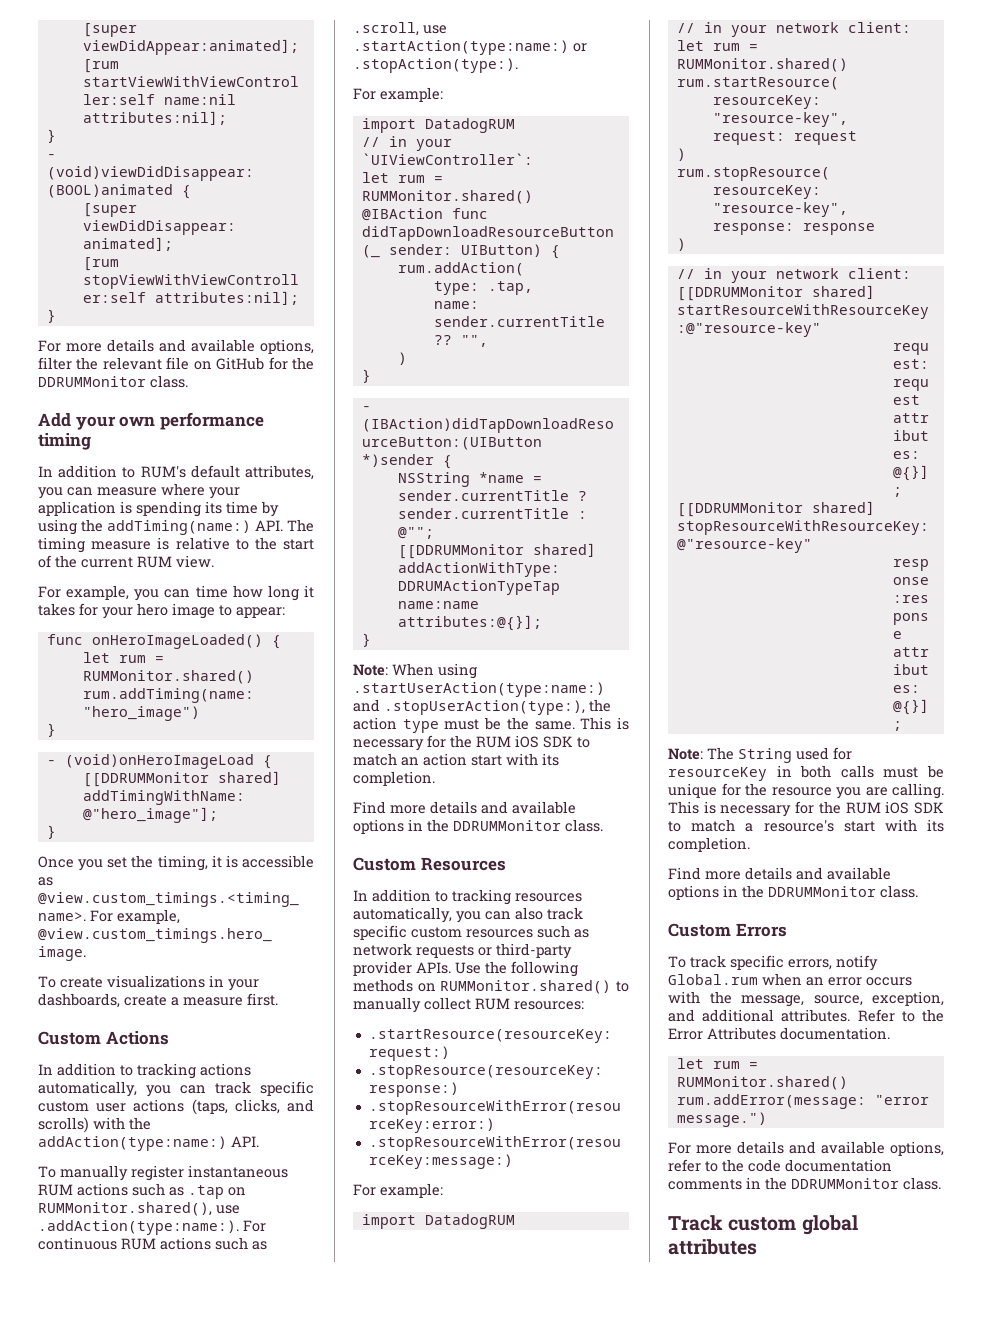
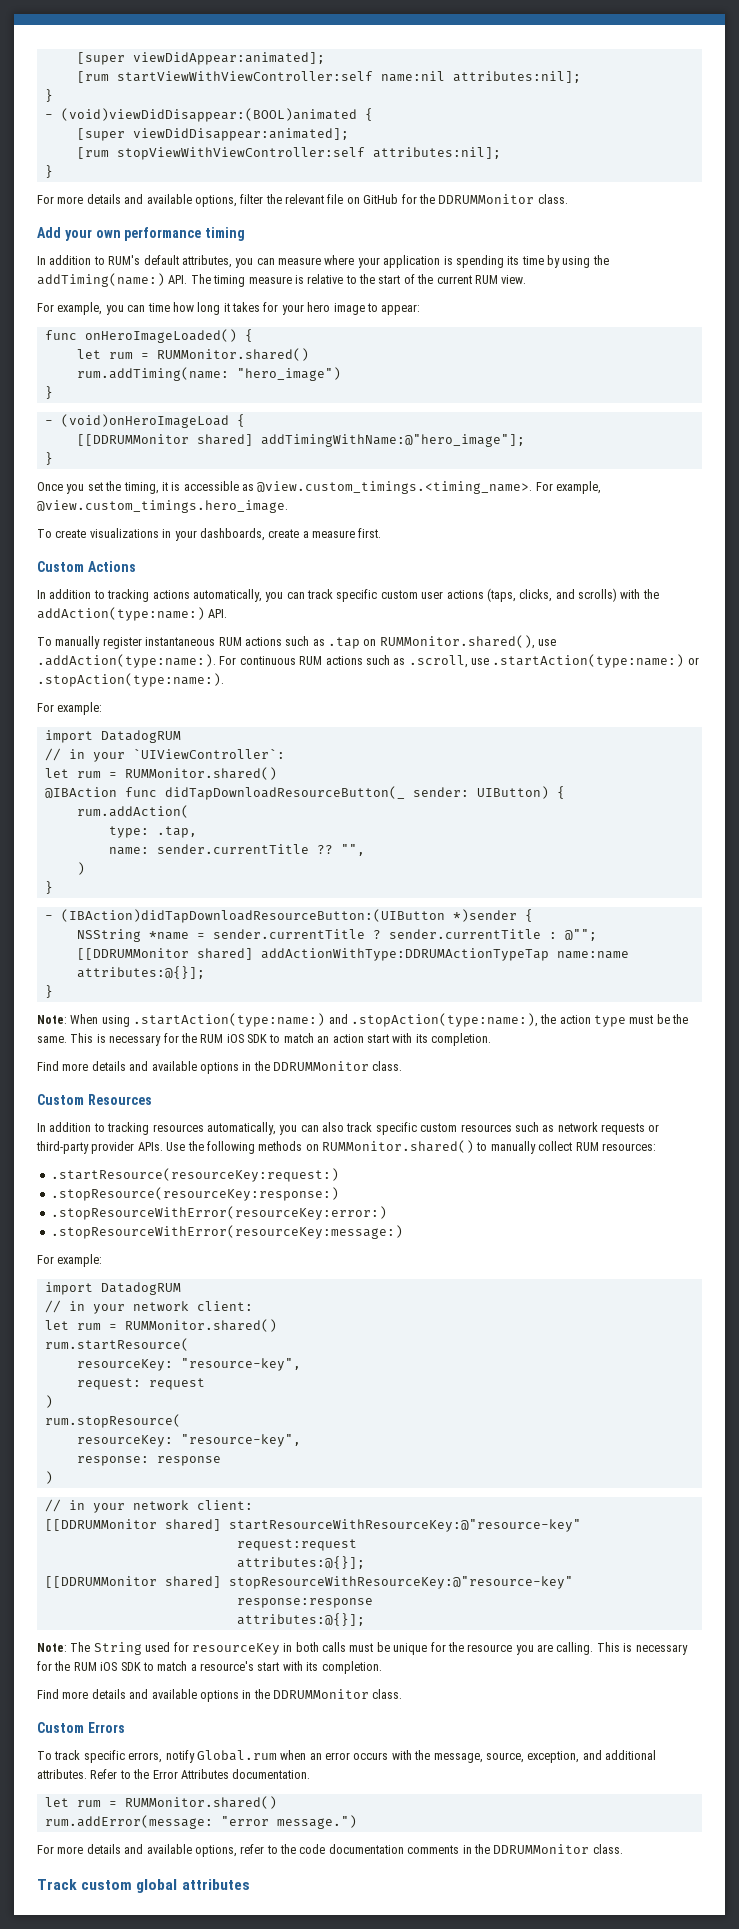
[353,58,518,73] .stopAction(type:). -> [37,673,224,687] .stopAction(type:name:).
[353,682,605,697] [353,699,585,715] .startUserAction(type:name:) and .stopUserAction(type:), -> [133,1013,538,1027] .startAction(type:name:) and .stopAction(type:name:),

